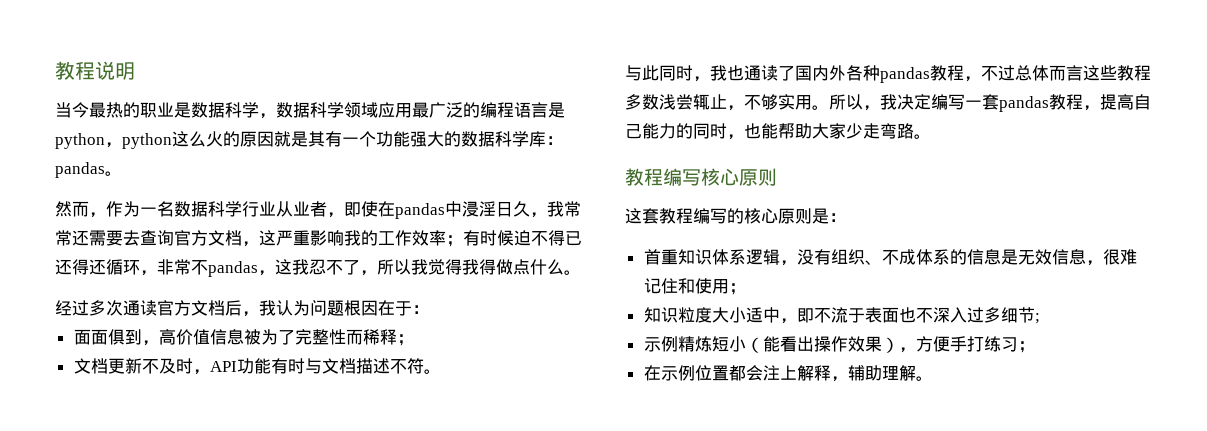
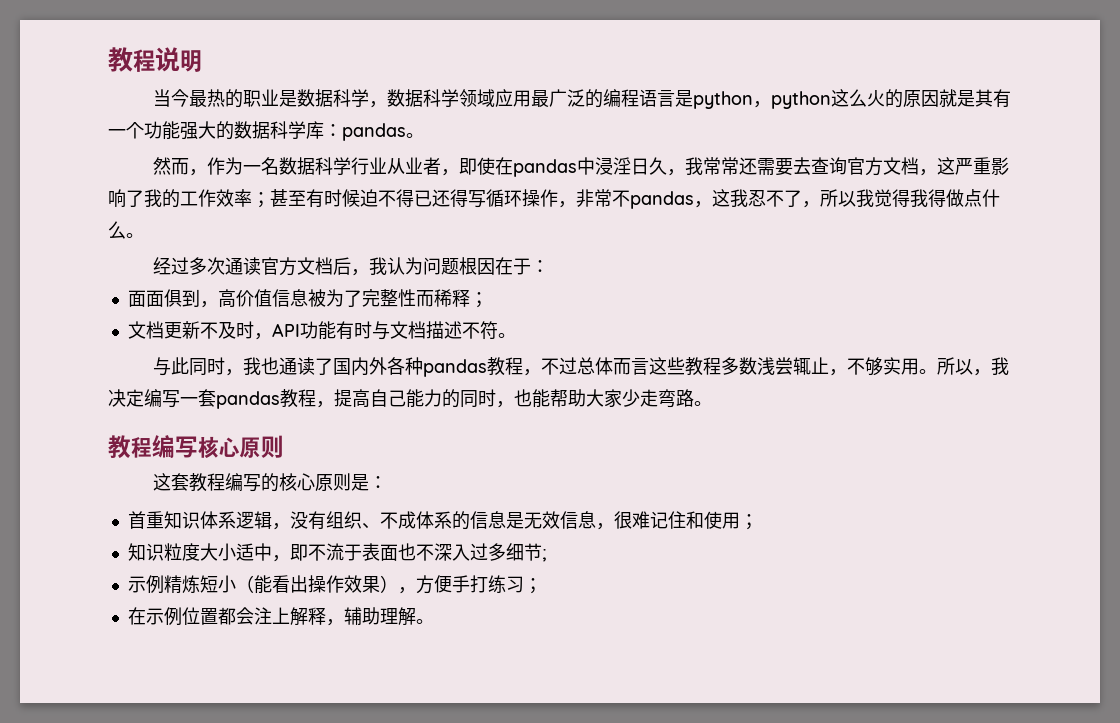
(344, 238) none -> [126,190,144,207] 了
(463, 241) none -> [270,189,306,207] 甚至
[89,259,140,275] 还循环 -> [468,189,558,208] 写循环操作

